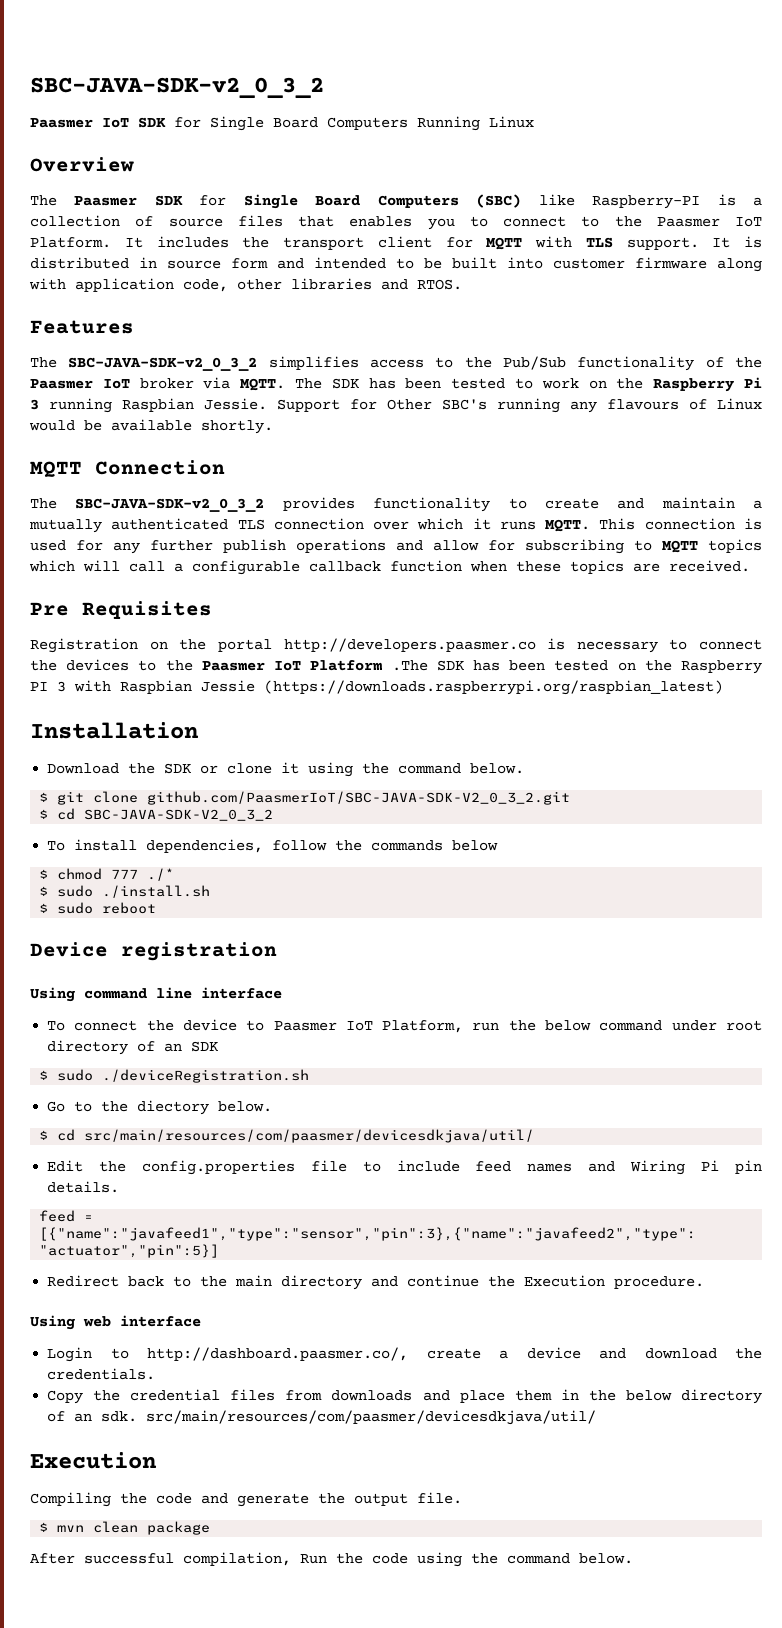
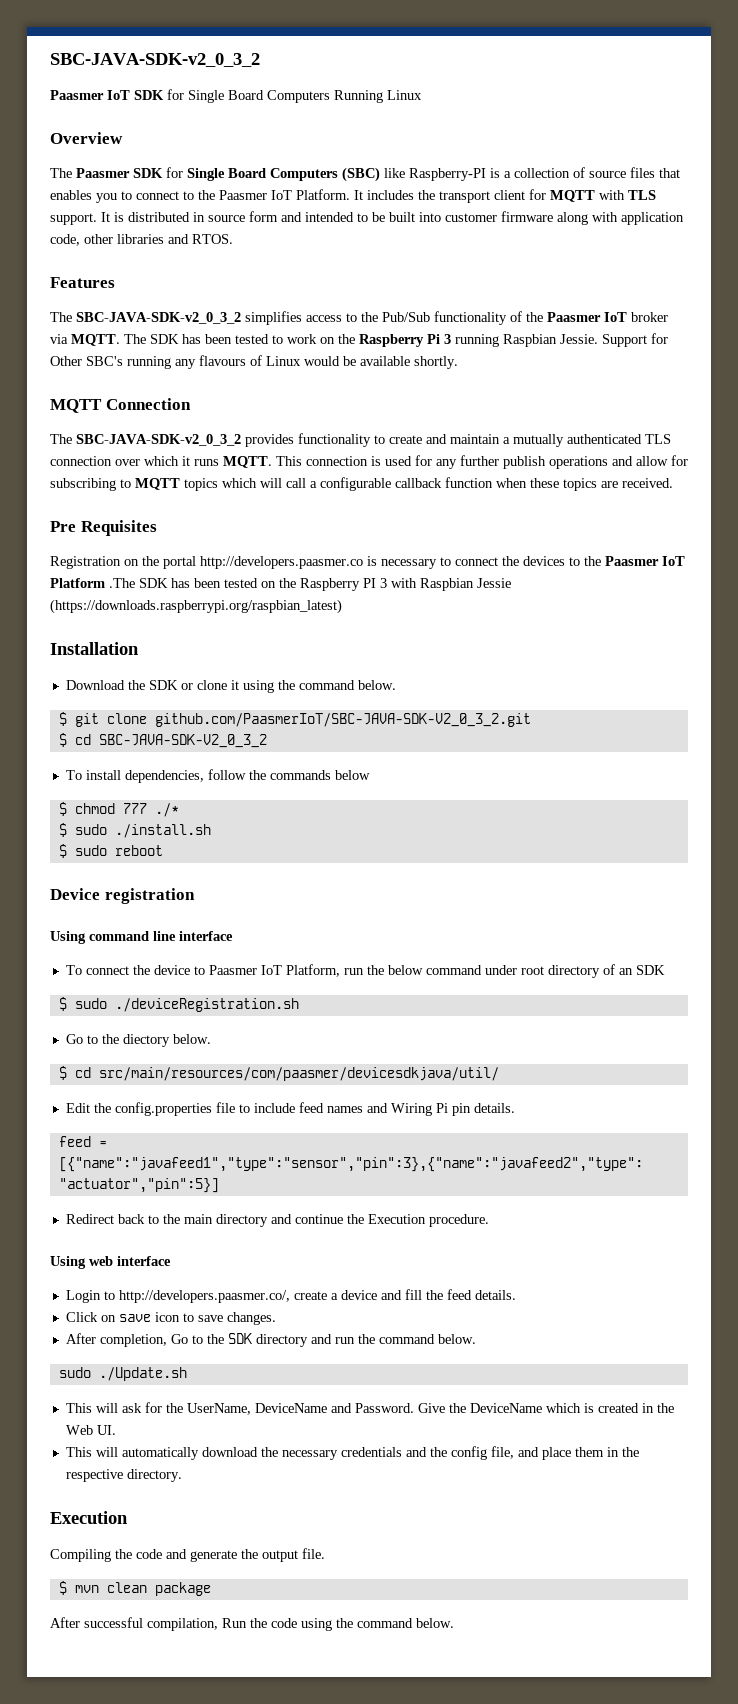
[147,1347,409,1361] http://dashboard.paasmer.co/, -> [118,1290,290,1303] http://developers.paasmer.co/,
[644,1348,762,1359] [47,1368,156,1380] [47,1389,413,1404] download the credentials. // Copy the credential files from downloads -> [404,1289,516,1300] [65,1312,276,1325] [65,1333,476,1347] [58,1367,187,1381] [65,1402,674,1415] [65,1425,116,1435] [65,1446,514,1460] fill the feed details. // Click on save icon to save changes. // After completion, Go to the SDK directory and run the command below. // sudo ./Update.sh // This will ask for the UserName, DeviceName and Password. Give the DeviceName which is created in the Web UI. // This will automatically download the necessary credentials and the config file,
[625,1389,762,1404] [47,1410,597,1425] below directory of an sdk. src/main/resources/com/paasmer/devicesdkjava/util/ -> [65,1469,182,1482] respective directory.

